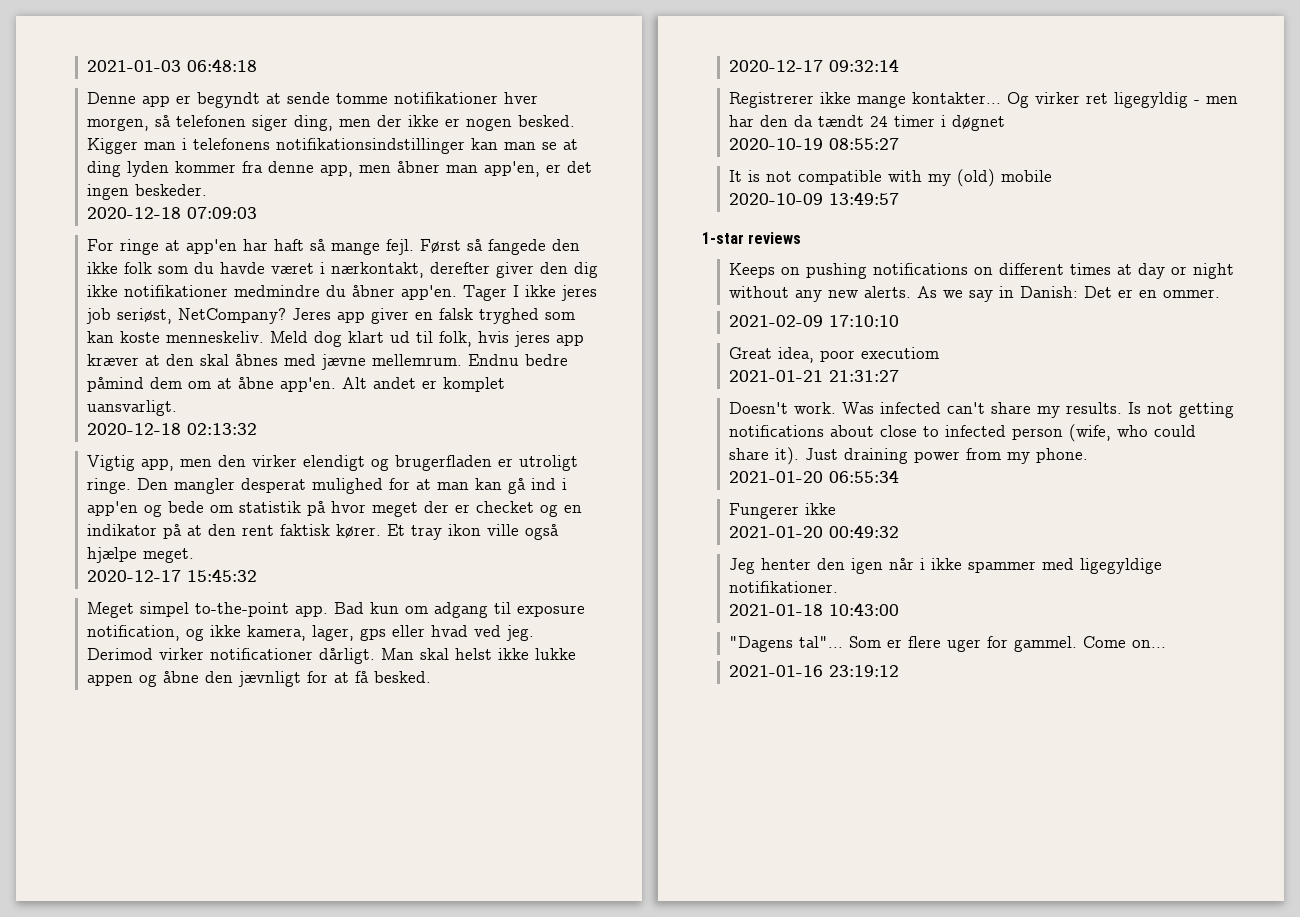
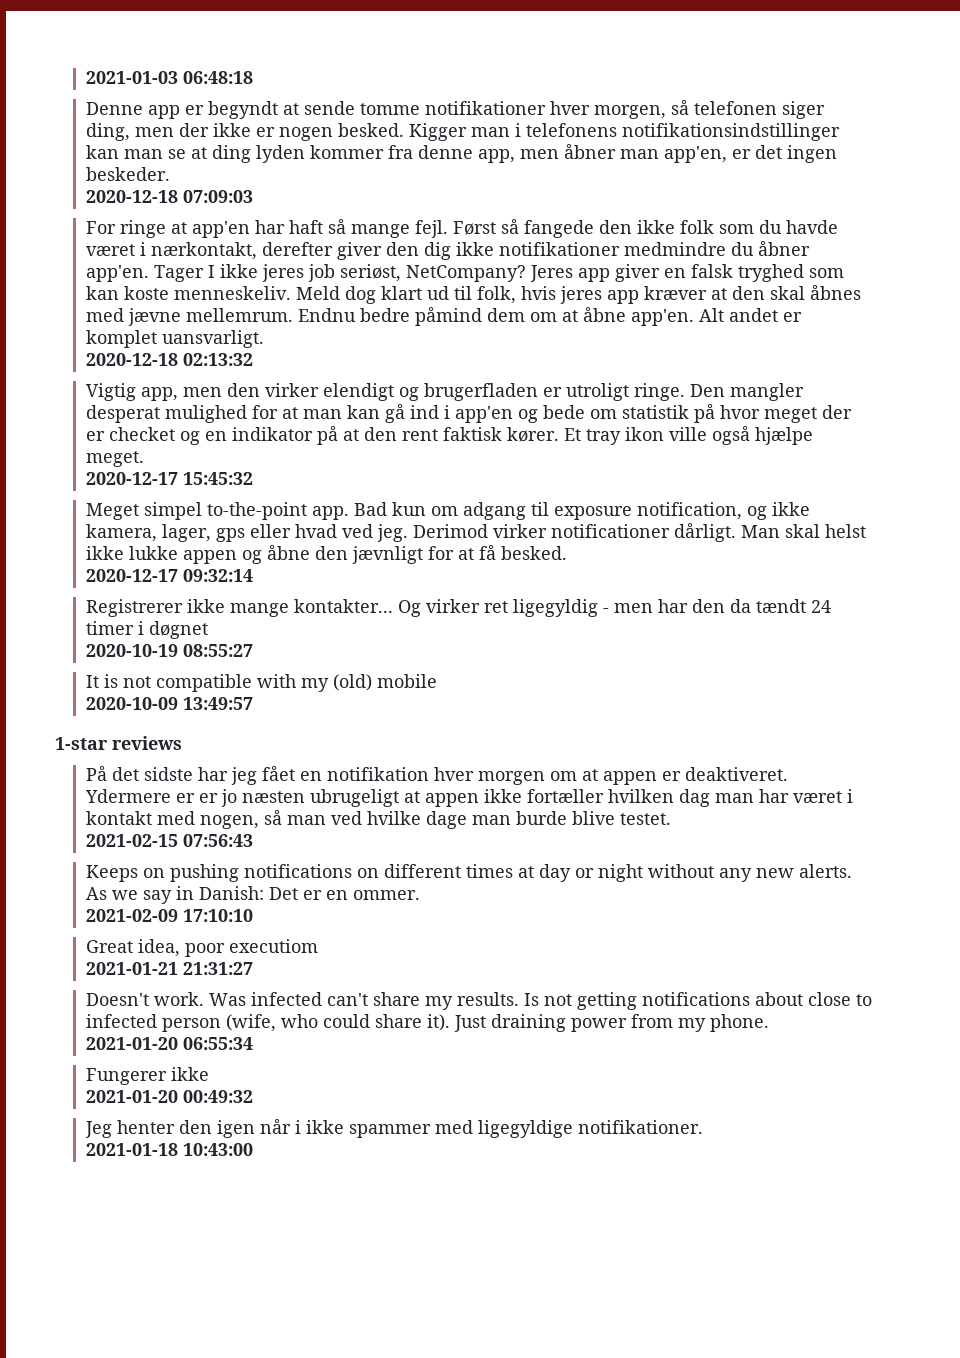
(802, 238) none -> [85,766,788,785] [84,789,853,807] [85,810,671,829] [85,834,253,847] // På det sidste har jeg fået en notifikation hver morgen om at appen er deaktiveret. Ydermere er er jo næsten ubrugeligt at appen ikke fortæller hvilken dag man har været i kontakt med nogen, så man ved hvilke dage man burde blive testet. // 2021-02-15 07:56:43
[728,636,1166,652] [728,665,899,677] // "Dagens tal"... Som er flere uger for gammel. Come on... // 2021-01-16 23:19:12 -> (253, 1149) none

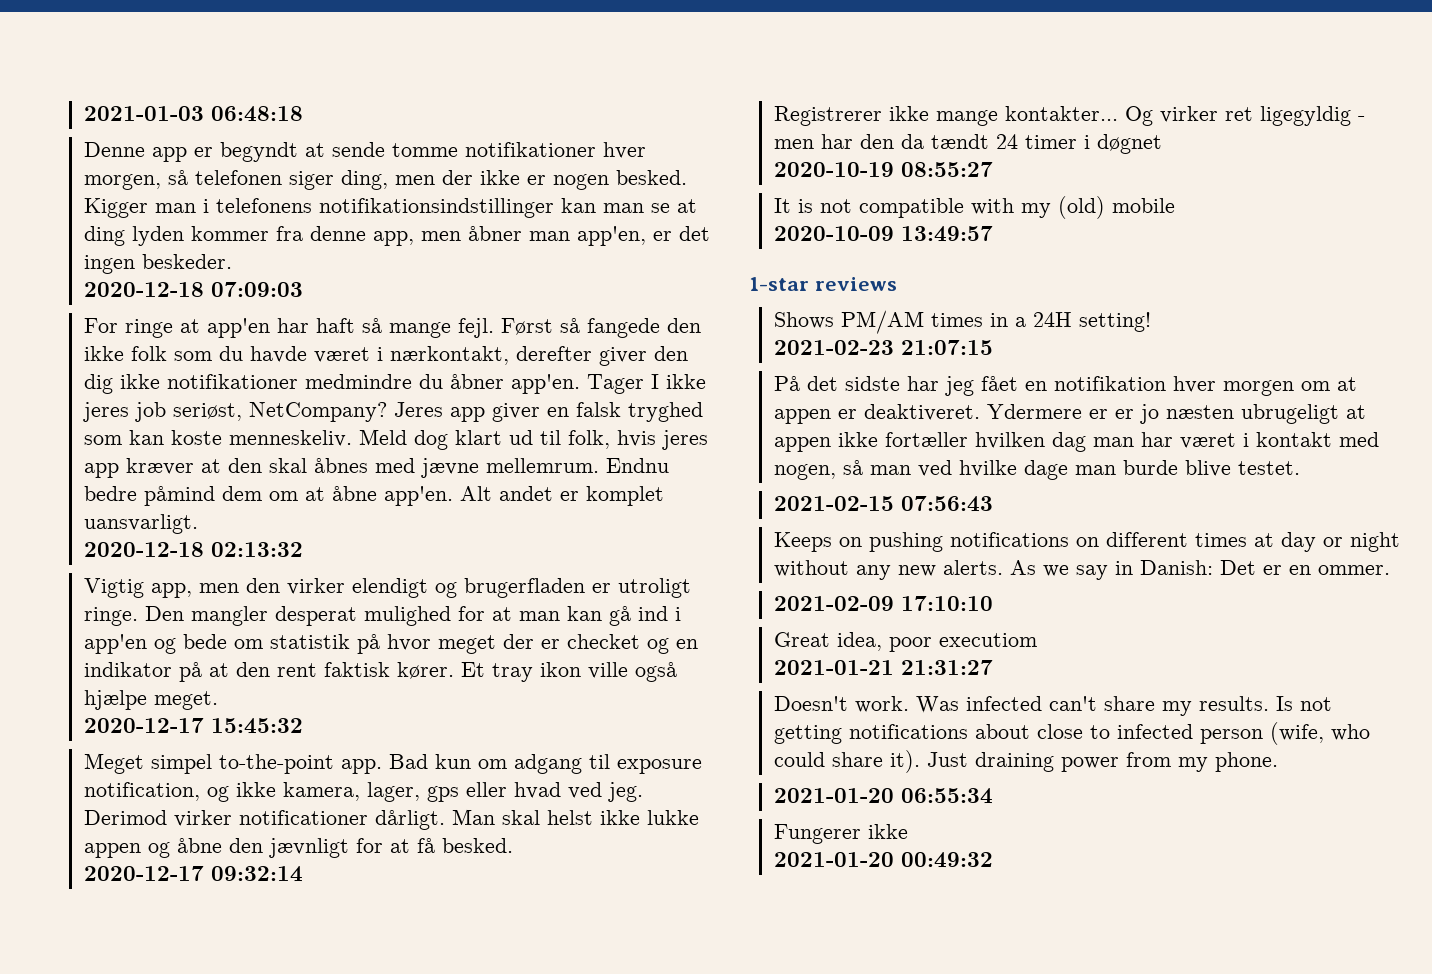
(182, 743) none -> [773,310,1151,334] [773,340,993,355] // Shows PM/AM times in a 24H setting! // 2021-02-23 21:07:15
[84,1119,703,1138] [85,1143,253,1156] // Jeg henter den igen når i ikke spammer med ligegyldige notifikationer. // 2021-01-18 10:43:00 -> (993, 860) none

